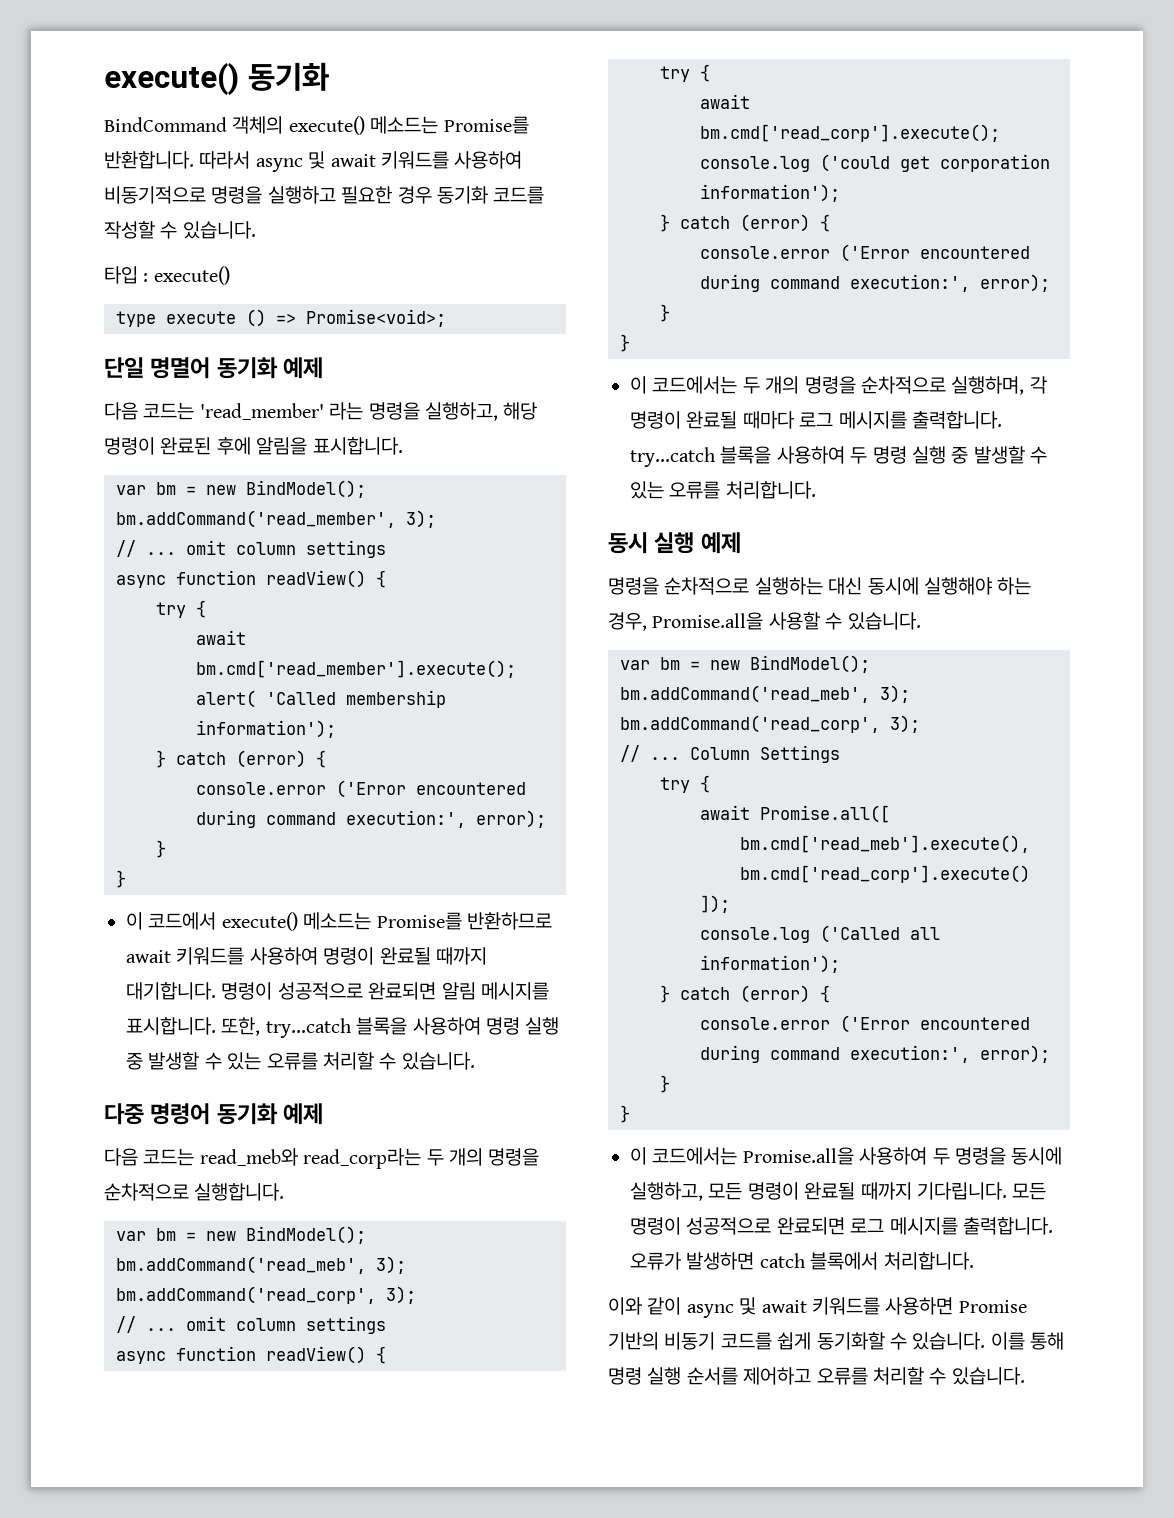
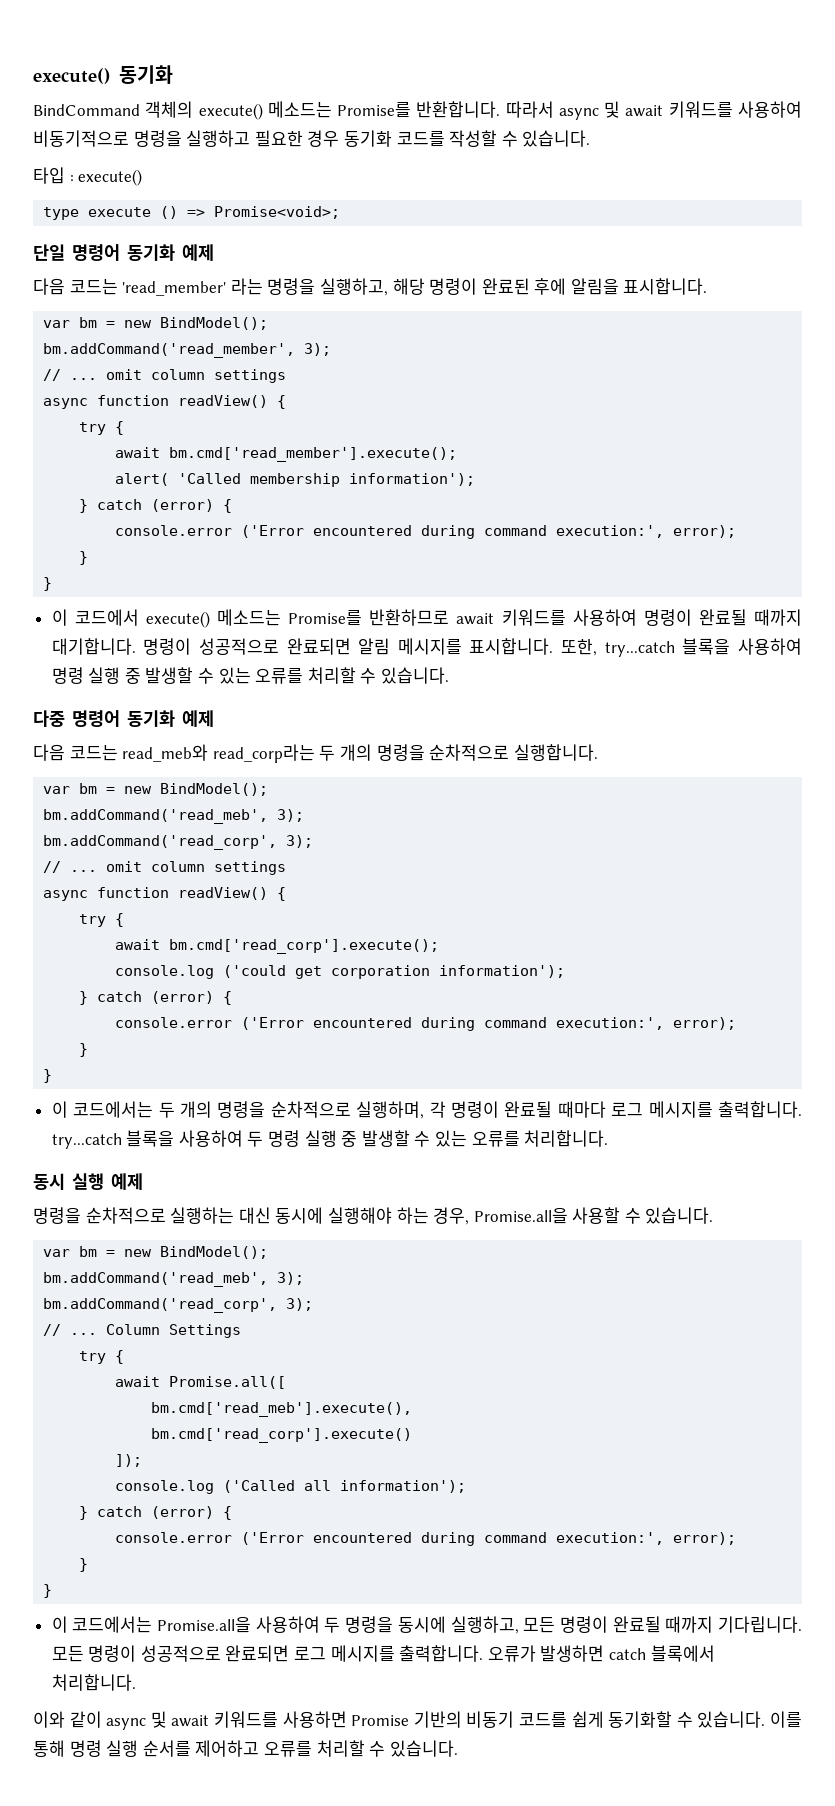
[150,357,211,379] 명멸어 -> [72,244,120,261] 명령어

